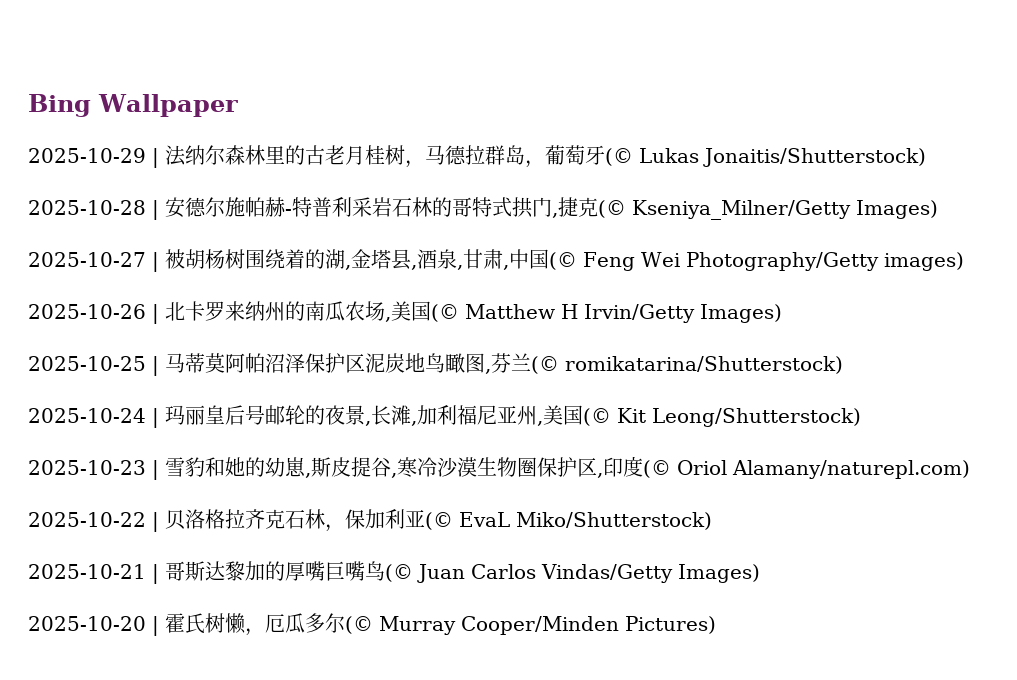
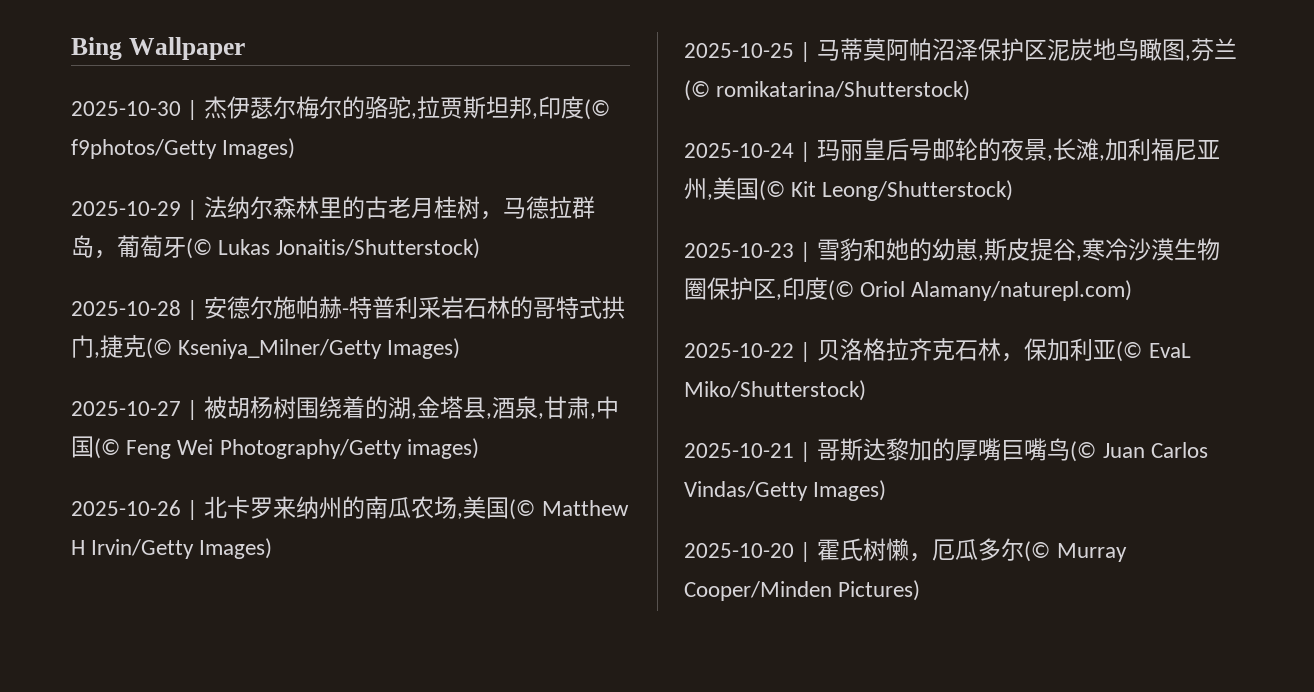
(238, 105) none -> [71,96,611,120] [71,138,296,159] // 2025-10-30 | 杰伊瑟尔梅尔的骆驼,拉贾斯坦邦,印度(© f9photos/Getty Images)

